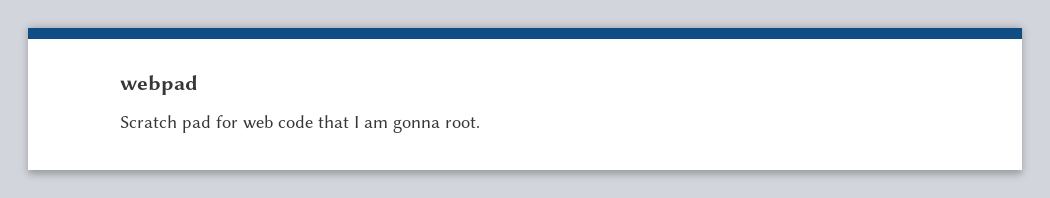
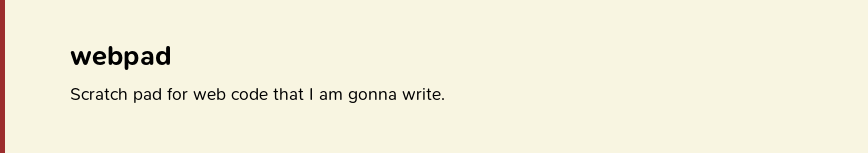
[445,117,480,128] root. -> [402,88,445,100] write.

